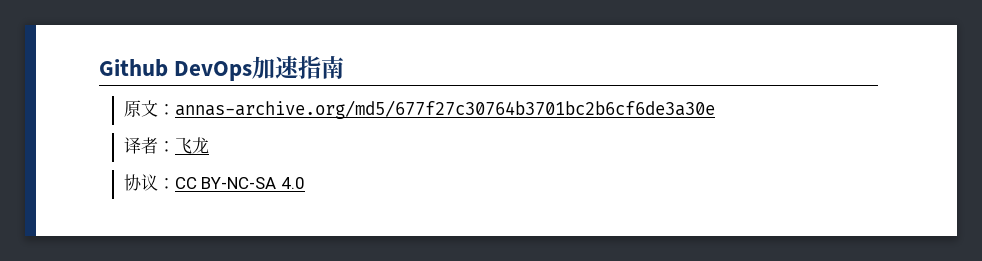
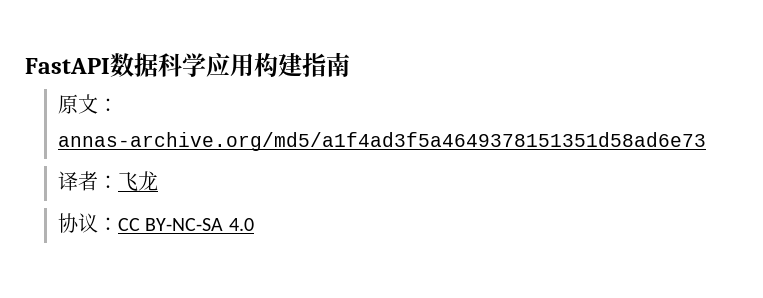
[99,56,300,81] Github DevOps加速 -> [25,53,302,77] FastAPI数据科学应用构建
[174,100,715,119] annas-archive.org/md5/677f27c30764b3701bc2b6cf6de3a30e -> [57,132,706,151] annas-archive.org/md5/a1f4ad3f5a4649378151351d58ad6e73

